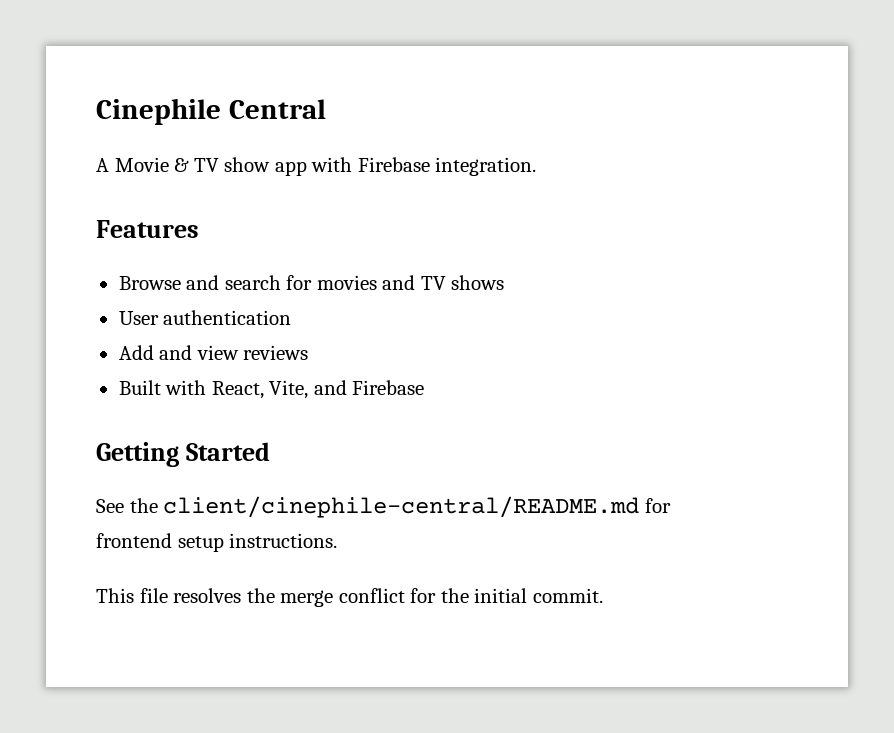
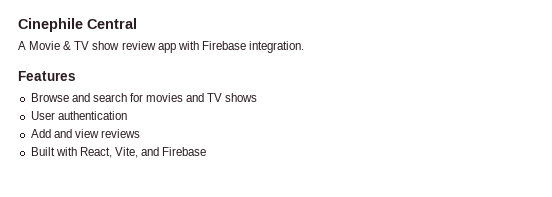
(271, 164) none -> [121,41,156,50] review
[96,442,270,467] [96,496,671,518] [96,533,338,552] [96,588,603,607] // Getting Started // See the client/cinephile-central/README.md for frontend setup instructions. // This file resolves the merge conflict for the initial commit. -> (207, 151) none

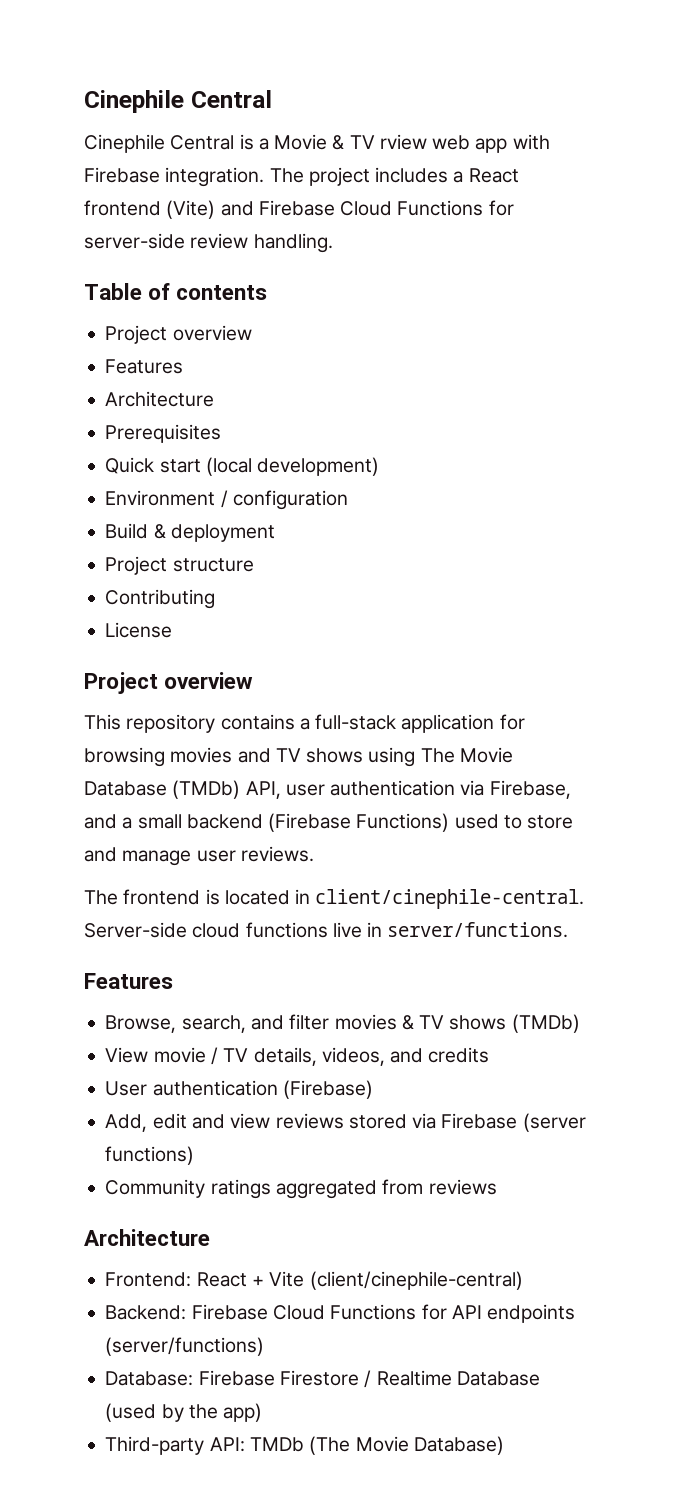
[18,41,26,50] A -> [84,134,269,153] Cinephile Central is a
[92,41,156,50] show review -> [379,134,471,150] rview web
[18,71,76,81] [30,93,258,102] // Features // Browse and search for movies and TV shows -> [269,167,519,186] [84,200,514,219] [84,233,333,253] [84,283,268,300] [105,325,252,344] [105,359,184,374] [105,391,215,407] [105,424,222,443] [105,457,380,476] [105,490,348,510] [105,523,275,542] [105,556,254,575] [105,589,216,609] [105,622,173,638] [84,672,254,694] [84,714,525,733] [84,747,513,767] [84,780,571,799] [84,813,574,832] [84,846,314,866] [84,889,585,909] [84,922,569,938] [84,973,173,989] [105,1014,580,1033] [105,1047,490,1066] The project includes a React frontend (Vite) and Firebase Cloud Functions for server-side review handling. // Table of contents // Project overview // Features // Architecture // Prerequisites // Quick start (local development) // Environment / configuration // Build & deployment // Project structure // Contributing // License // Project overview // This repository contains a full-stack application for browsing movies and TV shows using The Movie Database (TMDb) API, user authentication via Firebase, and a small backend (Firebase Functions) used to store and manage user reviews. // The frontend is located in client/cinephile-central. Server-side cloud functions live in server/functions. // Features // Browse, search, and filter movies & TV shows (TMDb) // View movie / TV details, videos, and credits
[30,129,51,138] // Add -> [282,1080,373,1099] [105,1113,187,1132] (Firebase) // Add, edit
[30,147,207,158] // Built with React, Vite, and Firebase -> [348,1113,586,1132] [105,1146,195,1165] [105,1179,497,1199] [84,1229,210,1246] [105,1271,523,1290] [105,1304,576,1323] [105,1337,265,1356] [105,1370,540,1388] [105,1403,263,1422] [105,1436,504,1455] stored via Firebase (server functions) // Community ratings aggregated from reviews // Architecture // Frontend: React + Vite (client/cinephile-central) // Backend: Firebase Cloud Functions for API endpoints (server/functions) // Database: Firebase Firestore / Realtime Database (used by the app) // Third-party API: TMDb (The Movie Database)

